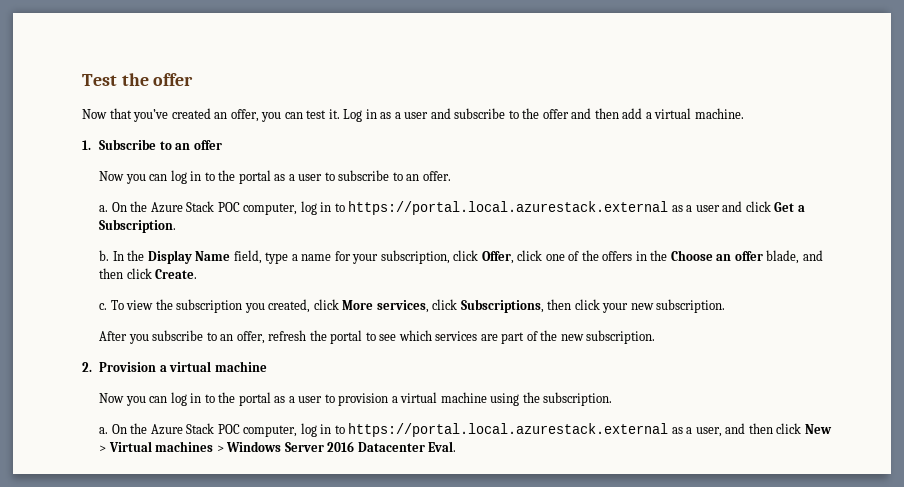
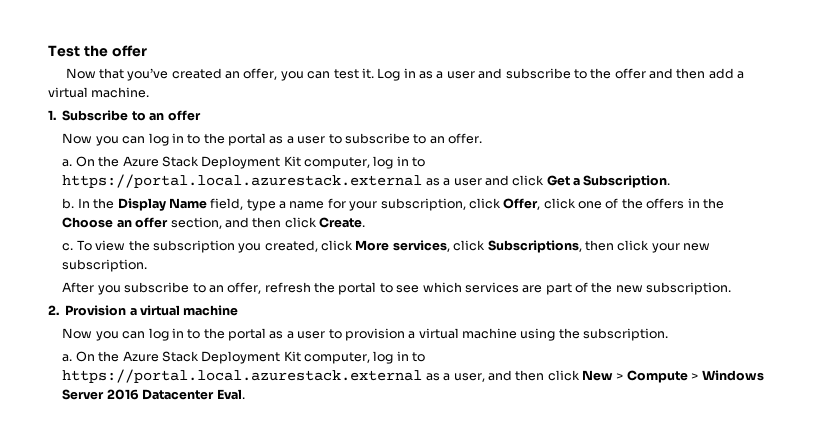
[217,202,240,212] POC -> [201,156,301,169] Deployment Kit
[766,250,800,264] blade, -> [170,217,222,229] section,
[217,424,240,434] POC -> [201,351,301,364] Deployment Kit
[108,441,214,452] Virtual machines -> [626,370,688,383] Compute

